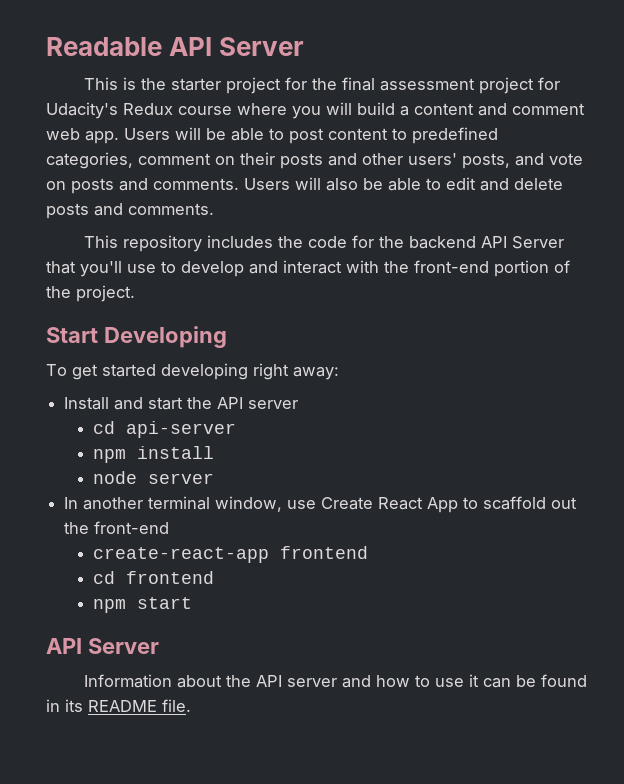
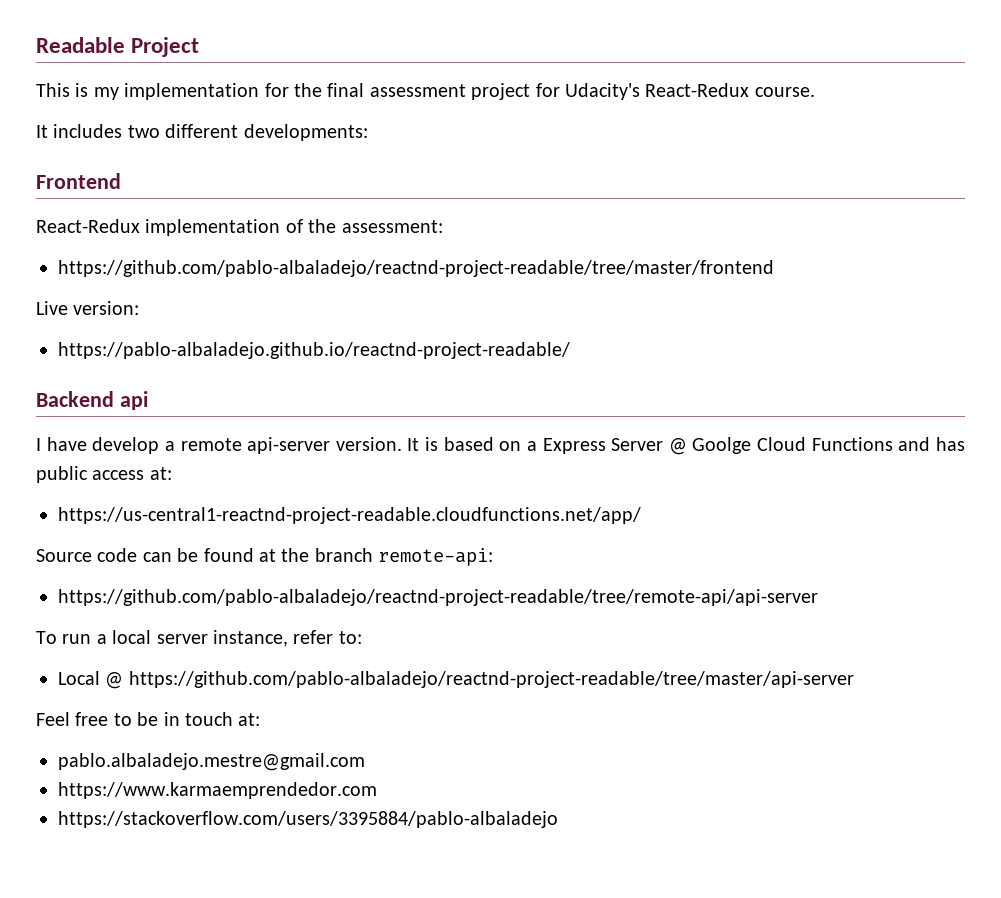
[169,37,305,56] API Server -> [131,37,200,57] Project
[141,77,282,94] the starter project -> [93,83,260,100] my implementation
[123,102,585,119] [46,127,498,144] [46,152,583,169] [46,177,563,194] [46,203,214,219] [84,235,565,252] [46,260,570,277] [46,285,135,302] [46,326,227,348] [46,363,339,380] [64,397,299,410] [93,421,237,438] [93,446,215,463] [93,471,215,484] [64,496,578,513] [64,521,170,534] [93,546,369,563] [93,571,215,584] [93,597,193,613] [46,638,159,654] [84,674,588,688] [46,699,191,712] Redux course where you will build a content and comment web app. Users will be able to post content to predefined categories, comment on their posts and other users' posts, and vote on posts and comments. Users will also be able to edit and delete posts and comments. // This repository includes the code for the backend API Server that you'll use to develop and interact with the front-end portion of the project. // Start Developing // To get started developing right away: // Install and start the API server // cd api-server // npm install // node server // In another terminal window, use Create React App to scaffold out the front-end // create-react-app frontend // cd frontend // npm start // API Server // Information about the API server and how to use it can be found in its README file. -> [645,83,815,97] [36,124,368,141] [36,173,121,189] [36,219,443,236] [58,260,774,277] [36,301,140,315] [58,342,570,359] [36,391,148,410] [36,437,966,455] [36,466,172,483] [58,507,641,524] [36,548,494,566] [58,589,818,606] [36,630,362,647] [58,671,854,689] [36,712,261,726] [58,753,365,771] [58,782,377,799] [58,811,558,828] React-Redux course. // It includes two different developments: // Frontend // React-Redux implementation of the assessment: // https://github.com/pablo-albaladejo/reactnd-project-readable/tree/master/frontend // Live version: // https://pablo-albaladejo.github.io/reactnd-project-readable/ // Backend api // I have develop a remote api-server version. It is based on a Express Server @ Goolge Cloud Functions and has public access at: // https://us-central1-reactnd-project-readable.cloudfunctions.net/app/ // Source code can be found at the branch remote-api: // https://github.com/pablo-albaladejo/reactnd-project-readable/tree/remote-api/api-server // To run a local server instance, refer to: // Local @ https://github.com/pablo-albaladejo/reactnd-project-readable/tree/master/api-server // Feel free to be in touch at: // pablo.albaladejo.mestre@gmail.com // https://www.karmaemprendedor.com // https://stackoverflow.com/users/3395884/pablo-albaladejo

